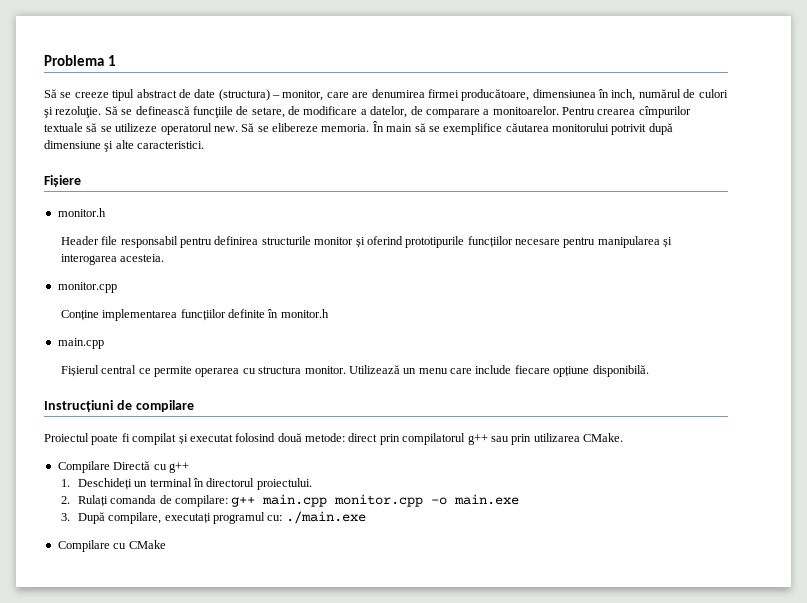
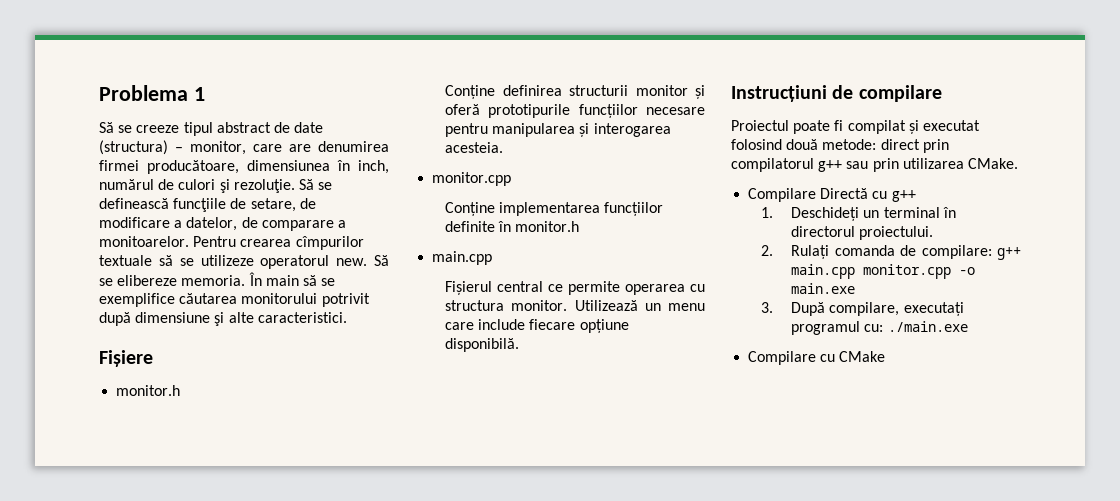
[60,236,311,248] Header file responsabil pentru definirea structurile -> [445,85,629,99] Conține definirea structurii
[366,236,403,245] oferind -> [445,104,481,115] oferă

